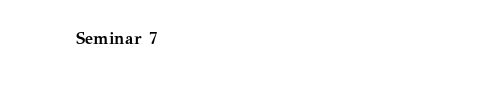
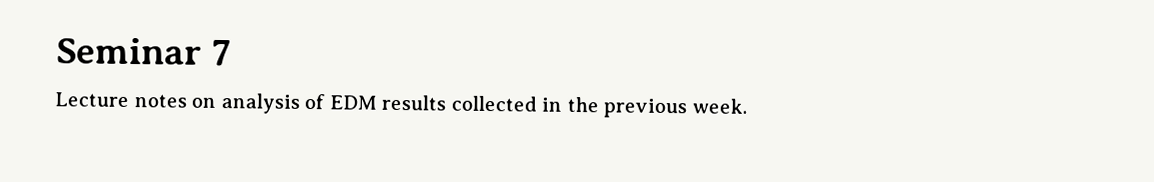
(157, 38) none -> [55,92,747,119] // Lecture notes on analysis of EDM results collected in the previous week.

